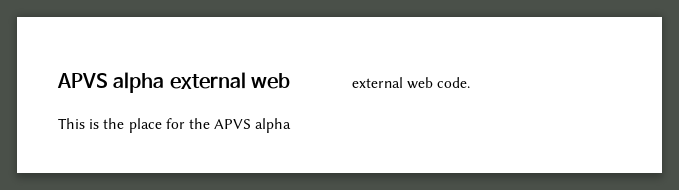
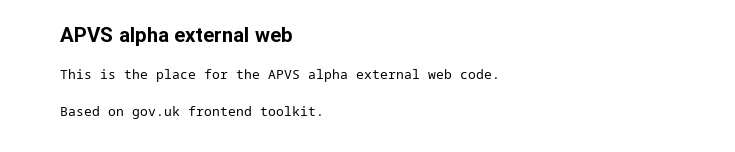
(471, 82) none -> [60,106,324,119] // Based on gov.uk frontend toolkit.

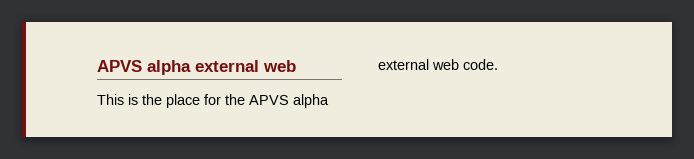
[60,106,324,119] // Based on gov.uk frontend toolkit. -> (498, 64) none

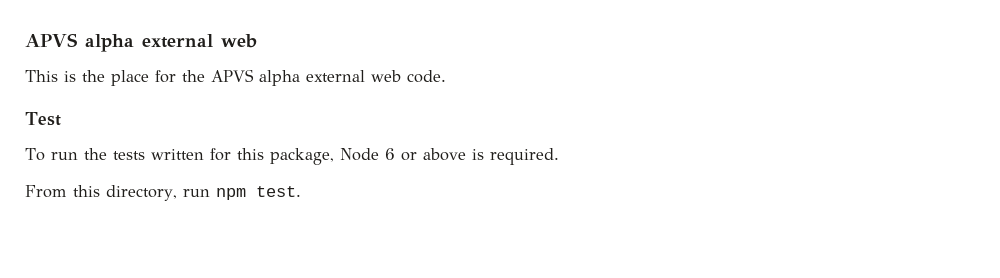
(498, 64) none -> [25,112,61,126] [25,148,559,165] [25,185,301,201] // Test // To run the tests written for this package, Node 6 or above is required. // From this directory, run npm test.

